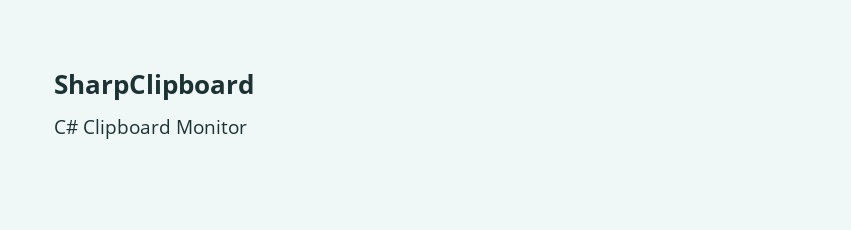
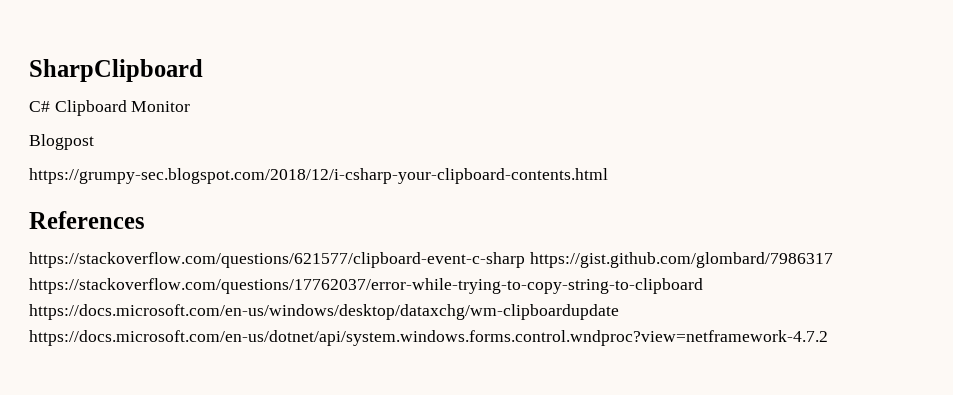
(247, 126) none -> [29,134,94,150] [29,168,608,184] [29,211,145,229] [29,252,833,268] [29,278,703,294] [29,304,619,320] [29,330,828,346] // Blogpost // https://grumpy-sec.blogspot.com/2018/12/i-csharp-your-clipboard-contents.html // References // https://stackoverflow.com/questions/621577/clipboard-event-c-sharp https://gist.github.com/glombard/7986317 https://stackoverflow.com/questions/17762037/error-while-trying-to-copy-string-to-clipboard https://docs.microsoft.com/en-us/windows/desktop/dataxchg/wm-clipboardupdate https://docs.microsoft.com/en-us/dotnet/api/system.windows.forms.control.wndproc?view=netframework-4.7.2

